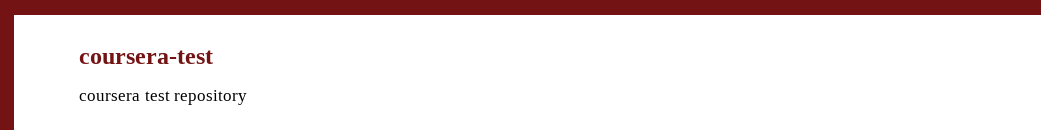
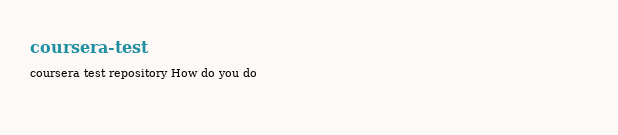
(248, 97) none -> [171,68,257,79] How do you do

